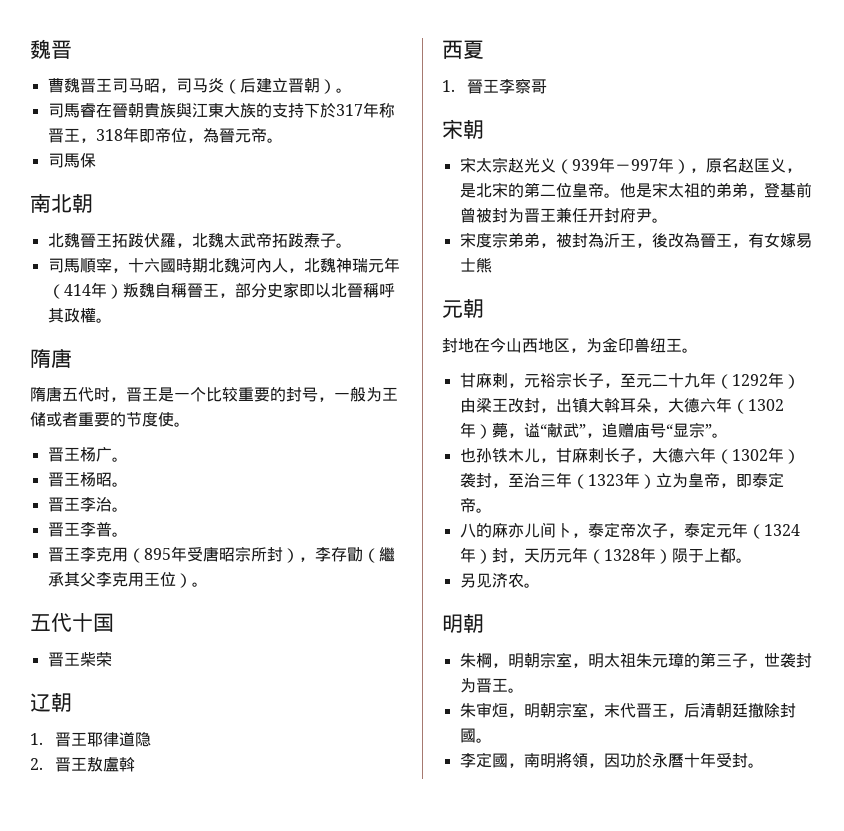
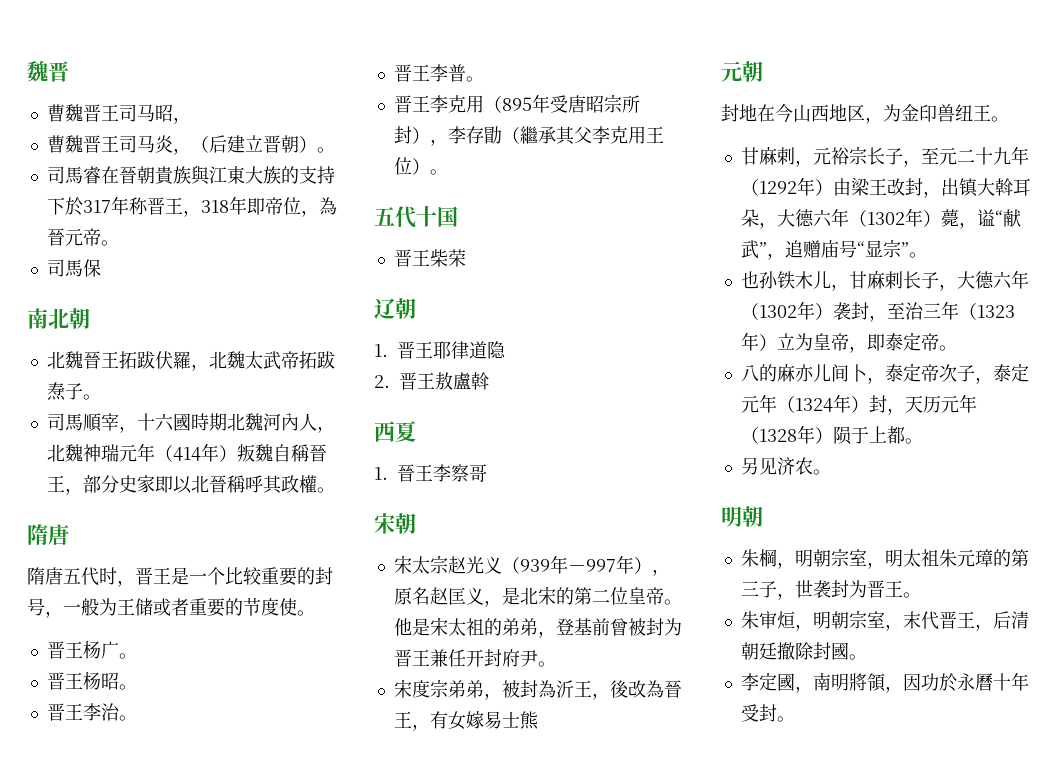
[175,77,224,93] 司马炎 -> [46,135,191,155] // 曹魏晋王司马炎，

